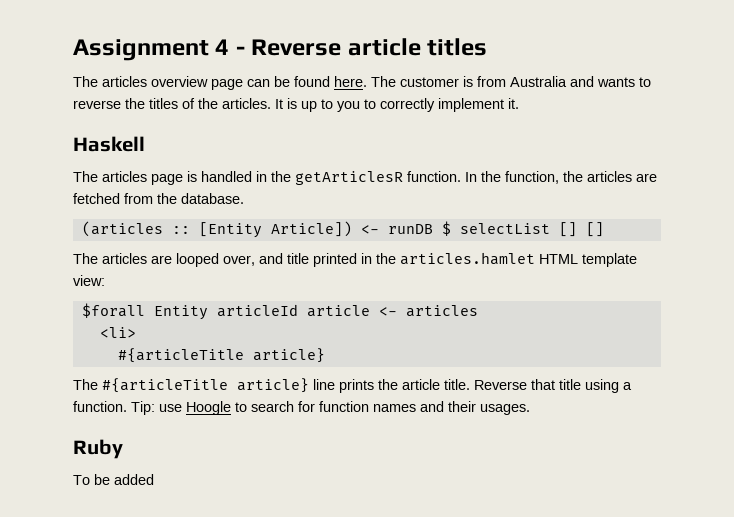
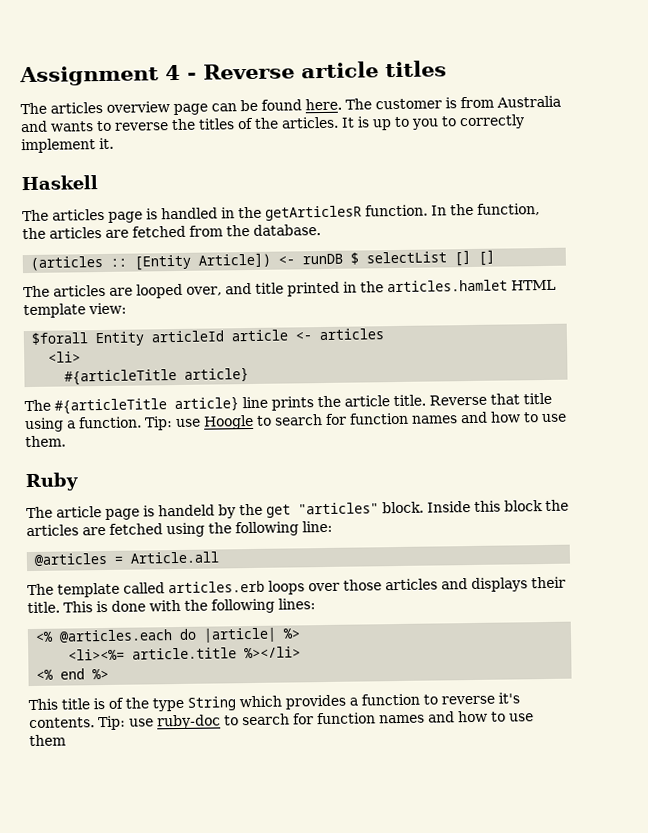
[448,401,530,415] [73,439,123,459] [73,474,154,485] their usages. // Ruby // To be added -> [490,411,567,423] [25,435,66,448] [25,472,78,492] [26,499,569,520] [26,520,333,538] [34,551,220,567] [27,576,566,598] [27,598,316,614] [35,627,302,644] [68,646,302,661] [36,668,110,680] [28,692,520,712] [29,710,534,731] [29,734,66,747] how to use them. // Ruby // The article page is handeld by the get "articles" block. Inside this block the articles are fetched using the following line: // @articles = Article.all // The template called articles.erb loops over those articles and displays their title. This is done with the following lines: // <% @articles.each do |article| %> // <li><%= article.title %></li> // <% end %> // This title is of the type String which provides a function to reverse it's contents. Tip: use ruby-doc to search for function names and how to use them

